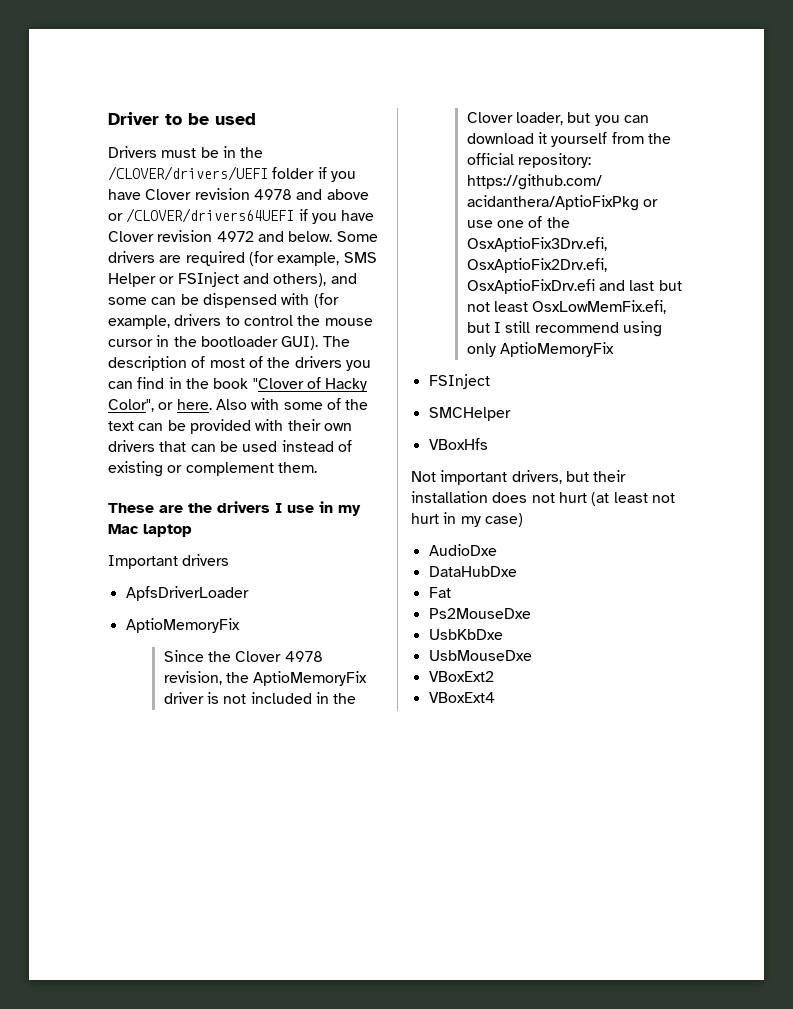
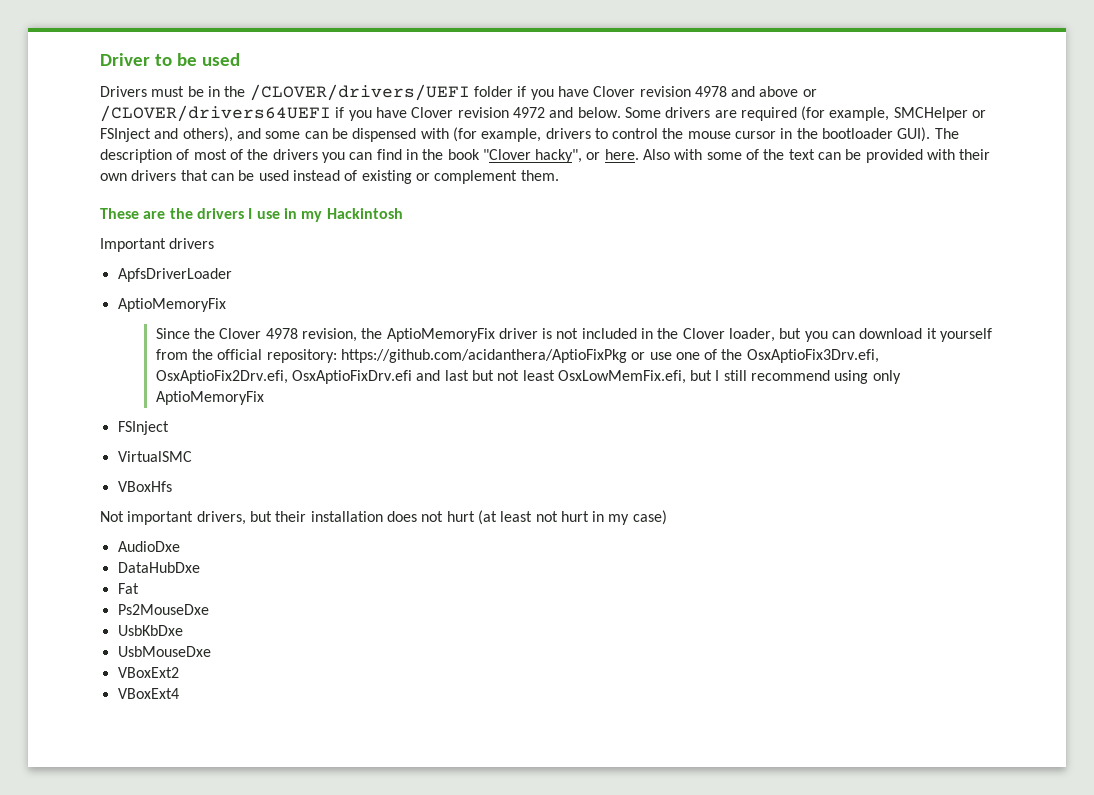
[343,252,377,263] [108,273,156,287] SMS Helper -> [893,107,968,121] SMCHelper
[306,377,368,392] [108,399,154,412] of Hacky Color", -> [535,149,583,163] hacky",
[108,524,192,537] Mac laptop -> [326,208,403,219] Hackintosh
[428,407,511,421] SMCHelper -> [117,451,192,462] VirtualSMC

